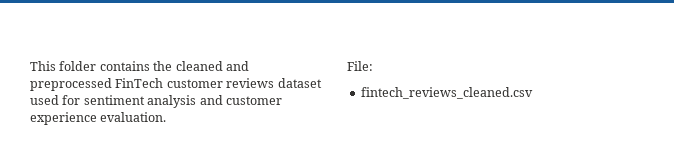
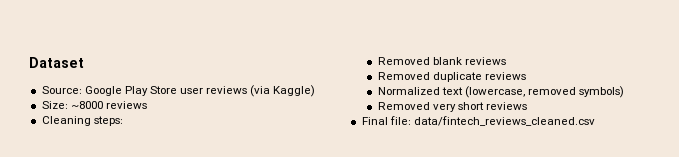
[30,61,249,71] [30,78,322,91] [30,95,282,108] [30,112,167,125] [347,61,373,71] [360,87,533,99] This folder contains the cleaned and preprocessed FinTech customer reviews dataset used for sentiment analysis and customer experience evaluation. // File: // fintech_reviews_cleaned.csv -> [29,57,84,68] [41,85,316,97] [41,101,147,109] [41,116,123,126] [377,57,506,65] [377,72,526,82] [377,86,625,98] [377,102,528,112] [361,116,595,126] Dataset // Source: Google Play Store user reviews (via Kaggle) // Size: ~8000 reviews // Cleaning steps: // Removed blank reviews // Removed duplicate reviews // Normalized text (lowercase, removed symbols) // Removed very short reviews // Final file: data/fintech_reviews_cleaned.csv

